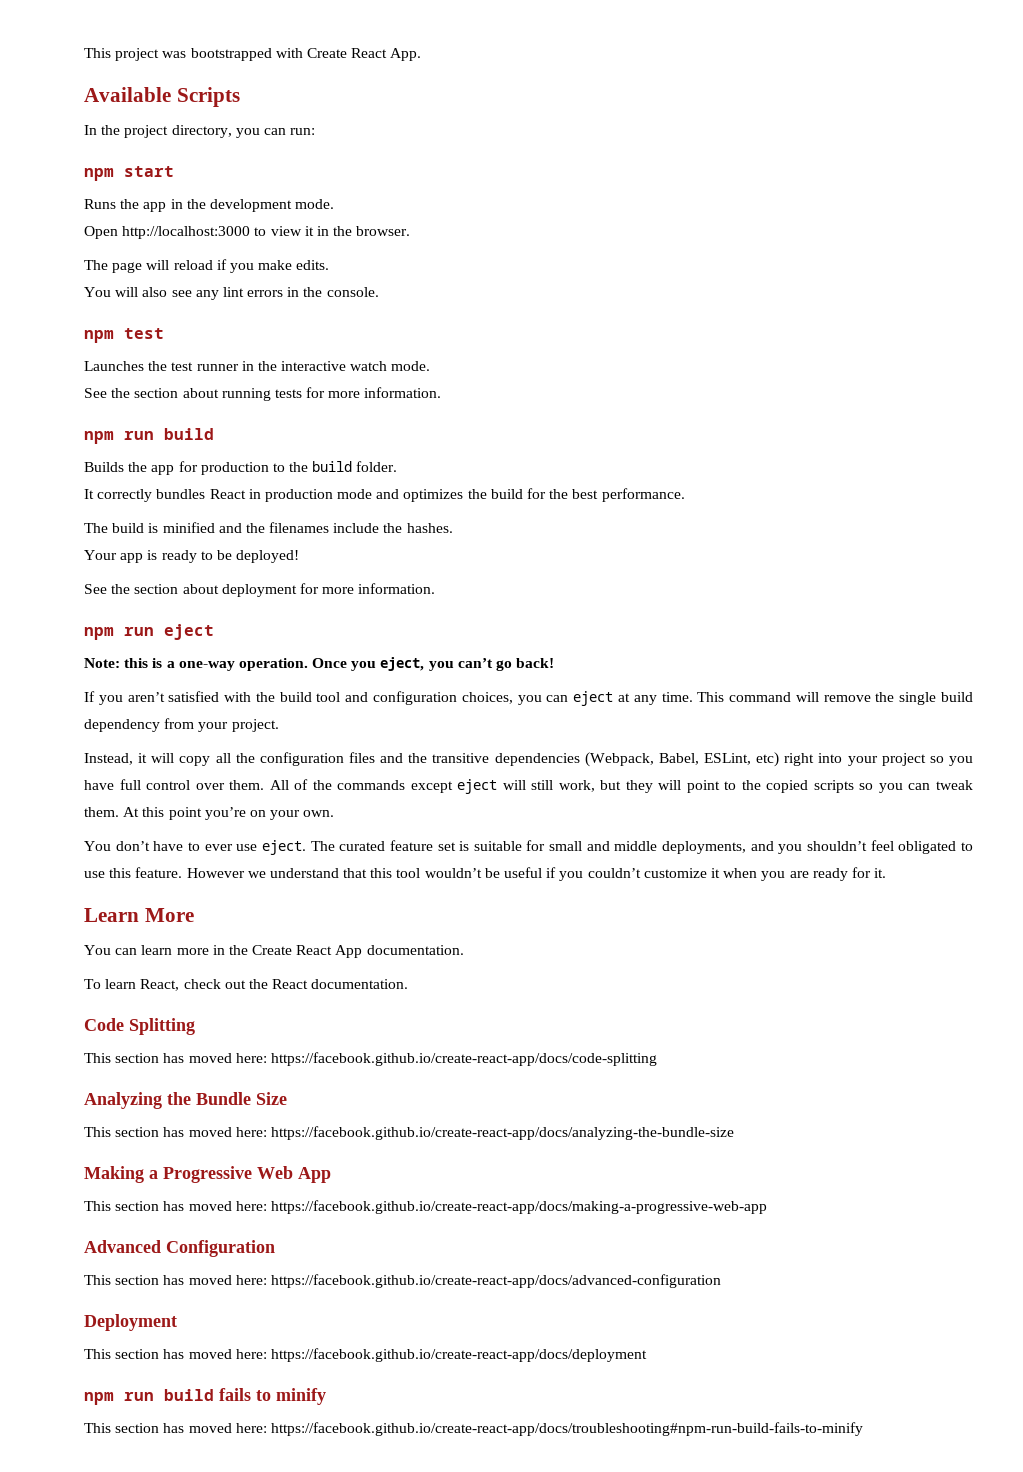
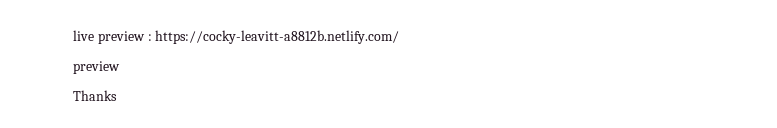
[84,48,422,61] [84,87,240,107] [84,125,316,138] [84,166,174,181] [84,199,335,212] [84,226,411,239] [84,259,330,273] [84,287,379,300] [84,328,164,343] [84,361,431,371] [84,387,442,401] [84,428,214,444] [84,461,398,475] [84,488,685,502] [84,522,453,533] [84,550,300,563] [84,583,436,597] [84,624,214,640] [84,657,555,671] [84,691,973,706] [84,718,279,732] [84,752,973,767] [84,779,973,794] [84,807,335,820] [84,840,974,855] [84,867,887,881] [84,908,194,922] [84,945,464,958] [84,979,409,991] [84,1018,195,1035] [84,1052,657,1066] [84,1092,287,1109] [84,1126,734,1140] [84,1166,331,1183] [84,1200,767,1214] [84,1240,275,1257] [84,1274,721,1288] [84,1314,177,1331] [84,1348,647,1362] [84,1388,326,1405] [84,1422,863,1436] This project was bootstrapped with Create React App. // Available Scripts // In the project directory, you can run: // npm start // Runs the app in the development mode. // Open http://localhost:3000 to view it in the browser. // The page will reload if you make edits. // You will also see any lint errors in the console. // npm test // Launches the test runner in the interactive watch mode. // See the section about running tests for more information. // npm run build // Builds the app for production to the build folder. // It correctly bundles React in production mode and optimizes the build for the best performance. // The build is minified and the filenames include the hashes. // Your app is ready to be deployed! // See the section about deployment for more information. // npm run eject // Note: this is a one-way operation. Once you eject, you can’t go back! // If you aren’t satisfied with the build tool and configuration choices, you can eject at any time. This command will remove the single build dependency from your project. // Instead, it will copy all the configuration files and the transitive dependencies (Webpack, Babel, ESLint, etc) right into your project so you have full control over them. All of the commands except eject will still work, but they will point to the copied scripts so you can tweak them. At this point you’re on your own. // You don’t have to ever use eject. The curated feature set is suitable for small and middle deployments, and you shouldn’t feel obligated to use this feature. However we understand that this tool wouldn’t be useful if you couldn’t customize it when you are ready for it. // Learn More // You can learn more in the Create React App documentation. // To learn React, check out the React documentation. // Code Splitting // This section has moved here: https://facebook.github.io/create-react-app/docs/code-splitting // Analyzing the Bundle Size // This section has moved here: https://facebook.github.io/create-react-app/docs/analyzing-the-bundle-size // Making a Progressive Web App // This section has moved here: https://facebook.github.io/create-react-app/docs/making-a-progressive-web-app // Advanced Configuration // This section has moved here: https://facebook.github.io/create-react-app/docs/advanced-configuration // Deployment // This section has moved here: https://facebook.github.io/create-react-app/docs/deployment // npm run build fails to minify // This section has moved here: https://facebook.github.io/create-react-app/docs/troubleshooting#npm-run-build-fails-to-minify -> [73,30,400,44] [73,61,120,74] [73,90,117,101] live preview : https://cocky-leavitt-a8812b.netlify.com/ // preview // Thanks

